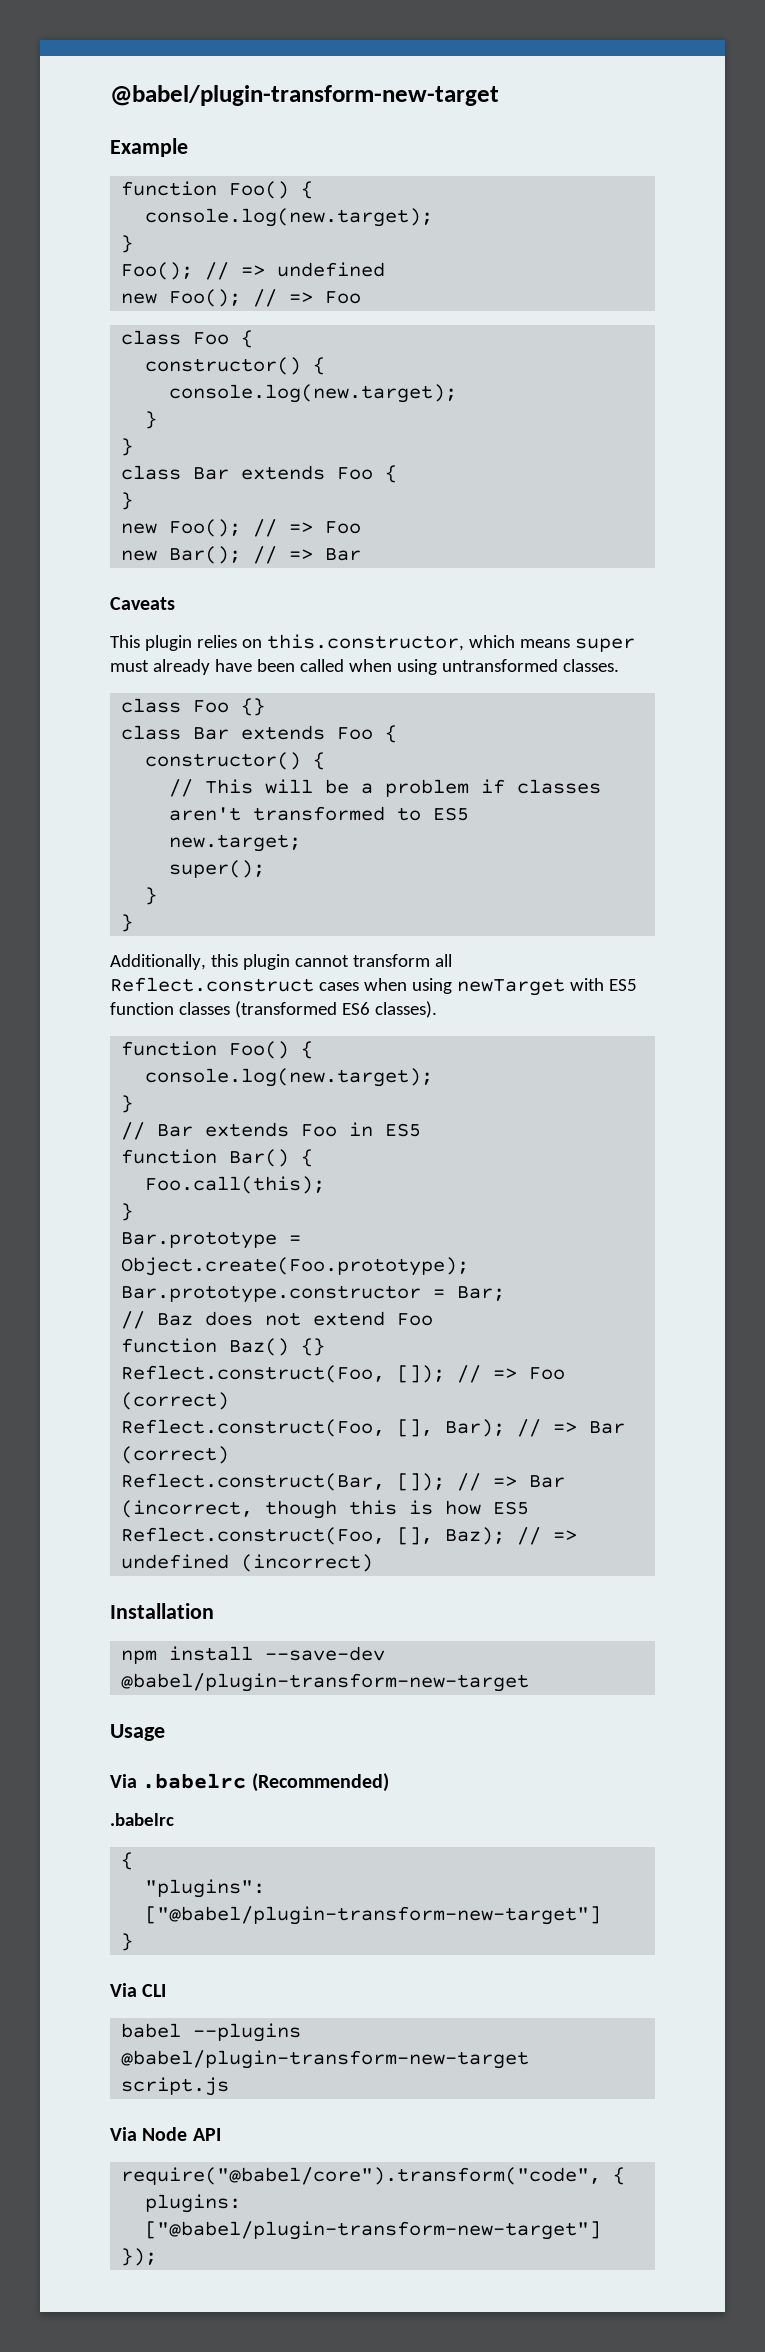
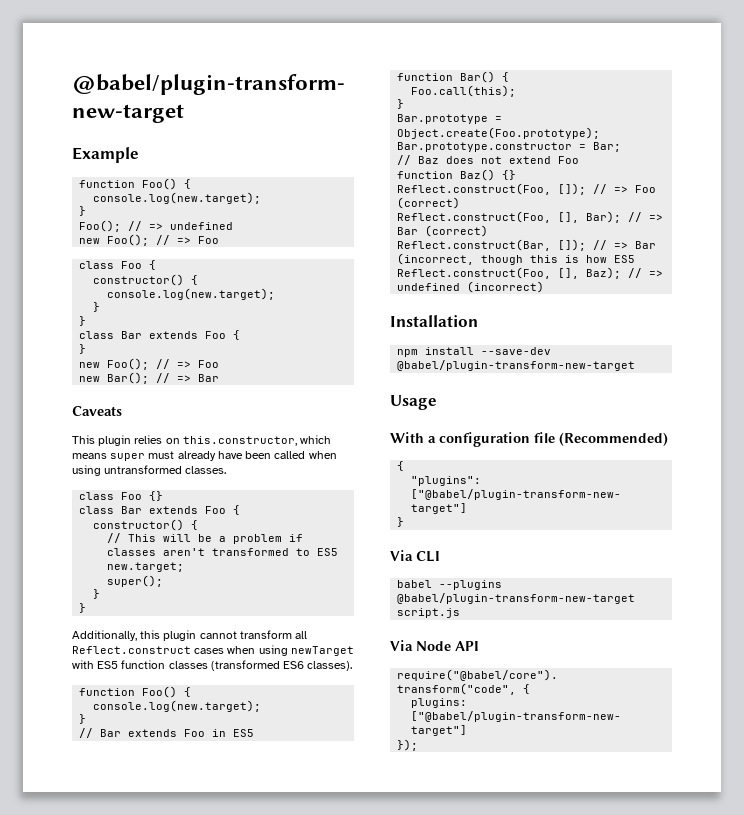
[110,1773,247,1789] Via .babelrc -> [390,432,555,447] With a configuration file
[110,1813,174,1826] // .babelrc -> (668, 439) none

